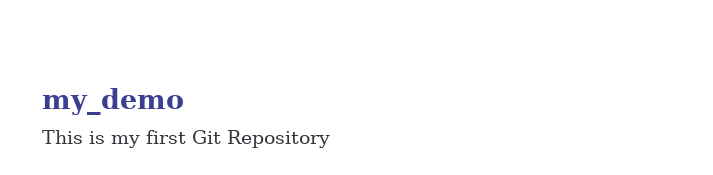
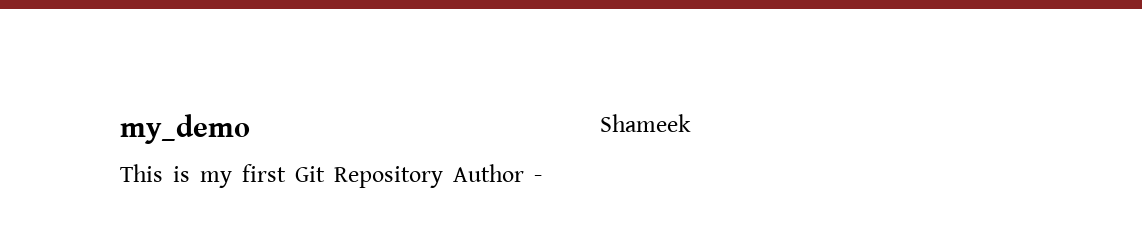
(330, 139) none -> [453,164,542,182] [600,114,691,132] Author - Shameek

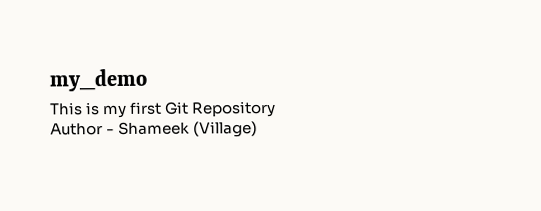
(443, 177) none -> (277, 109) //
(691, 123) none -> [193,121,259,138] (Village)

